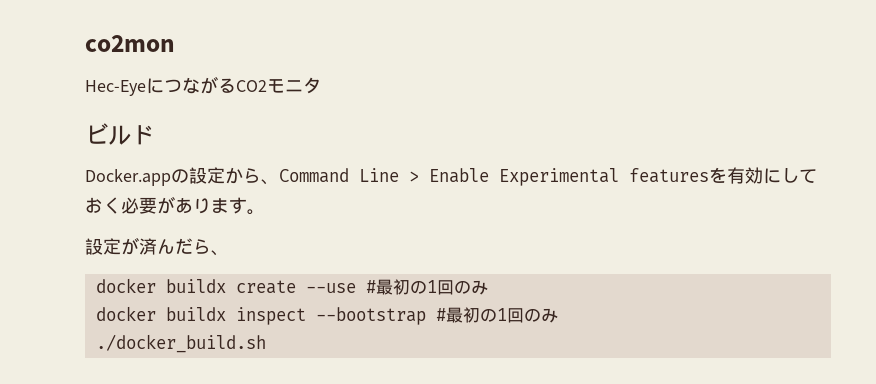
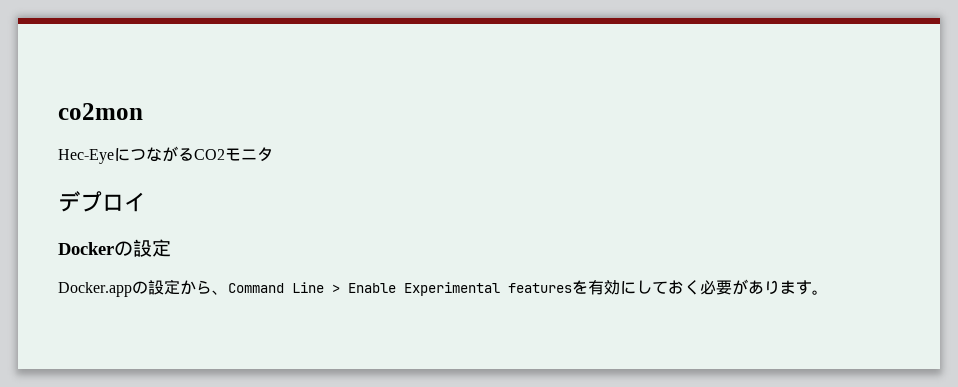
[85,123,154,145] ビルド -> [58,191,146,212] [58,239,171,257] デプロイ // Dockerの設定
[85,237,229,256] [95,278,488,295] [95,306,558,325] [95,334,266,353] // 設定が済んだら、 // docker buildx create --use #最初の1回のみ // docker buildx inspect --bootstrap #最初の1回のみ // ./docker_build.sh -> (828, 292) none

